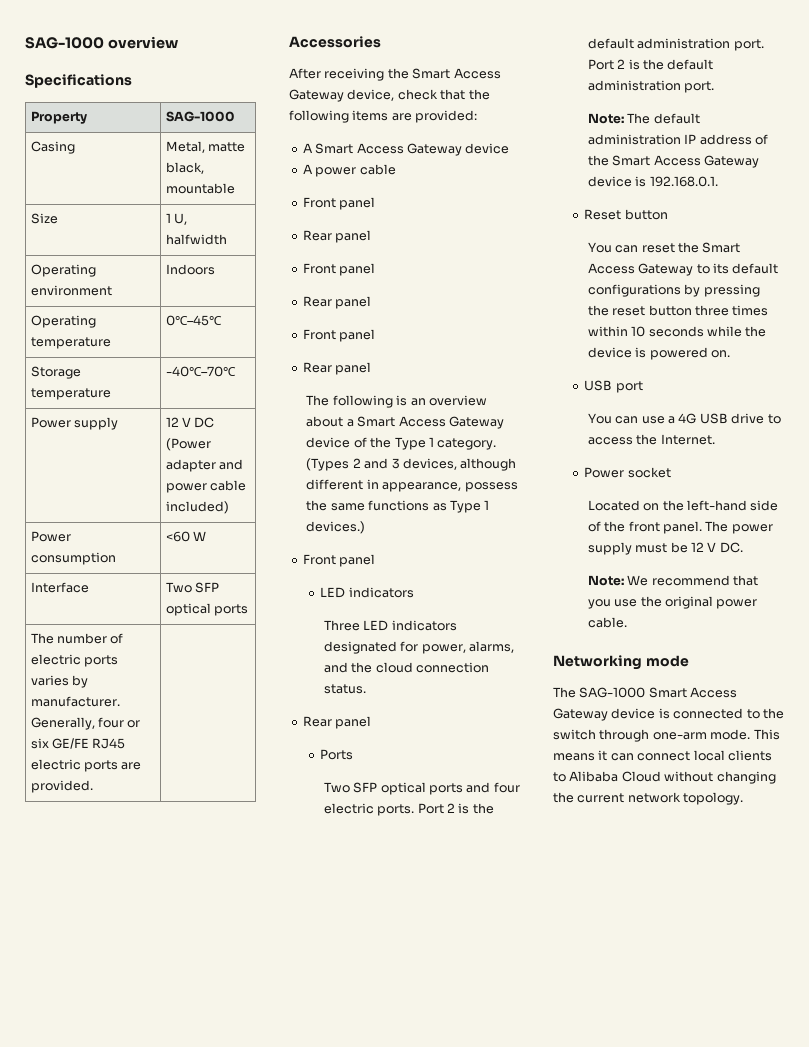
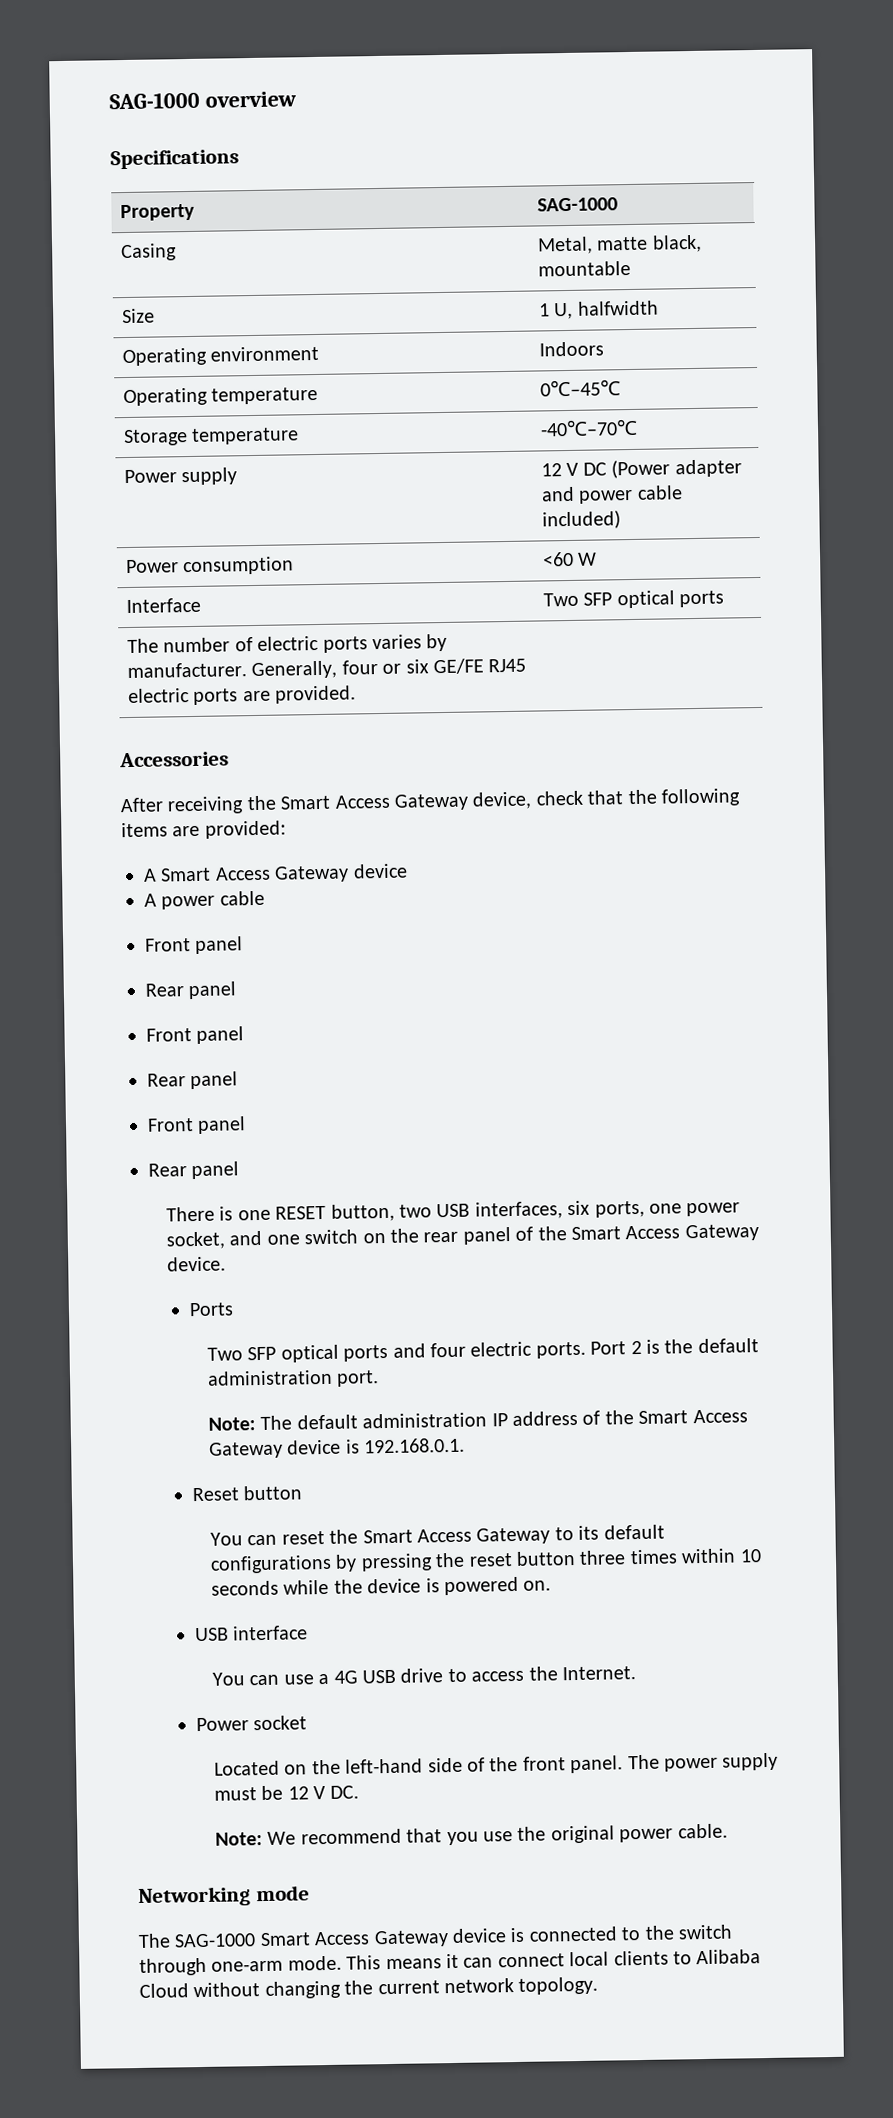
[306,395,487,408] [306,416,504,429] [306,437,497,450] [306,458,517,471] [306,479,518,492] [306,500,490,513] [306,521,366,534] [302,554,376,567] [320,587,414,598] [323,620,457,631] [323,641,515,654] [323,662,490,673] [323,684,366,694] [302,716,372,729] The following is an overview about a Smart Access Gateway device of the Type 1 category. (Types 2 and 3 devices, although different in appearance, possess the same functions as Type 1 devices.) // Front panel // LED indicators // Three LED indicators designated for power, alarms, and the cloud connection status. // Rear panel -> [166,1200,741,1222] [166,1224,759,1250] [167,1256,227,1272] There is one RESET button, two USB interfaces, six ports, one power socket, and one switch on the rear panel of the Smart Access Gateway device.
[587,59,714,70] [587,80,715,93] Port 2 is the default administration port. -> (380, 1378) none
[615,381,643,393] port -> [232,1625,309,1641] interface

